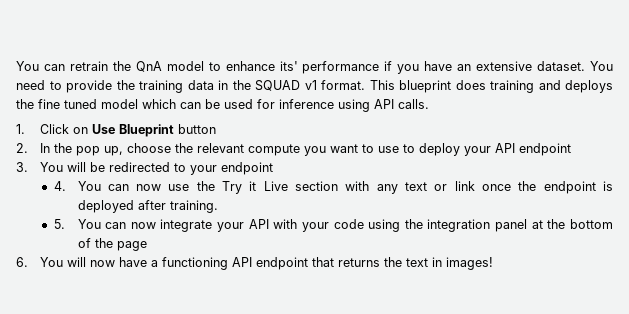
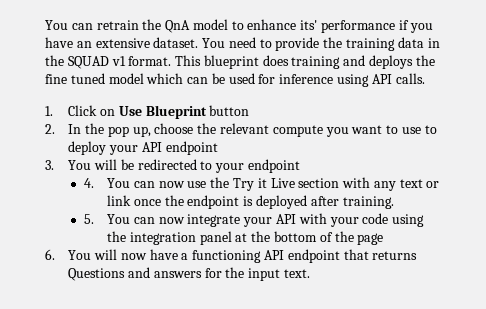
[383,257,493,270] the text in images! -> [68,267,311,281] Questions and answers for the input text.

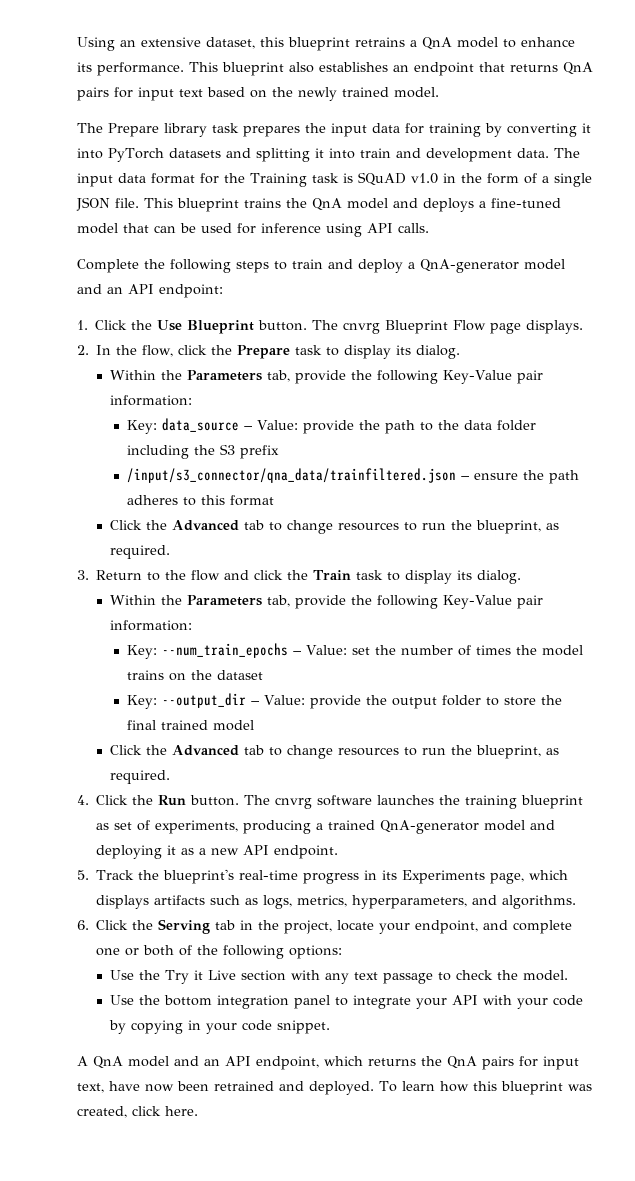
[45,19,433,33] [45,37,440,51] [45,55,435,69] [45,73,184,84] You can retrain the QnA model to enhance its' performance if you have an extensive dataset. You need to provide the training data in the SQUAD v1 format. This blueprint does training and deploys the fine tuned model which -> [77,37,575,51] [77,62,593,76] [77,87,439,101] [77,123,591,137] [77,148,580,162] [77,172,592,187] [76,197,561,212] [77,223,149,234] Using an extensive dataset, this blueprint retrains a QnA model to enhance its performance. This blueprint also establishes an endpoint that returns QnA pairs for input text based on the newly trained model. // The Prepare library task prepares the input data for training by converting it into PyTorch datasets and splitting it into train and development data. The input data format for the Training task is SQuAD v1.0 in the form of a single JSON file. This blueprint trains the QnA model and deploys a fine-tuned model that
(425, 78) none -> [77,259,565,273] [77,284,223,298] // Complete the following steps to train and deploy a QnA-generator model and an API endpoint:
[100,109,116,116] on -> [131,320,153,330] the
[209,105,250,116] [45,123,437,137] [68,141,218,155] [45,159,301,173] [83,178,207,188] button // 2. In the pop up, choose the relevant compute you want to use to deploy your API endpoint // 3. You will be redirected to your endpoint // 4. You can now use -> [258,320,584,334] [77,345,461,359] [109,370,543,384] [109,395,192,406] [126,418,536,434] [126,444,279,459] [126,468,579,484] [126,495,274,506] [109,520,559,534] [109,545,170,559] [77,570,522,584] [109,595,543,609] [109,620,192,631] [126,643,583,659] [126,670,263,681] [126,693,562,709] [126,720,254,731] [109,745,559,759] [109,770,170,784] [77,795,584,809] [96,820,556,834] [96,845,339,859] [77,869,569,884] [96,895,577,909] [77,919,573,934] [96,945,343,959] [109,970,134,980] button. The cnvrg Blueprint Flow page displays. // 2. In the flow, click the Prepare task to display its dialog. // Within the Parameters tab, provide the following Key-Value pair information: // Key: data_source − Value: provide the path to the data folder including the S3 prefix // /input/s3_connector/qna_data/trainfiltered.json − ensure the path adheres to this format // Click the Advanced tab to change resources to run the blueprint, as required. // 3. Return to the flow and click the Train task to display its dialog. // Within the Parameters tab, provide the following Key-Value pair information: // Key: --num_train_epochs − Value: set the number of times the model trains on the dataset // Key: --output_dir − Value: provide the output folder to store the final trained model // Click the Advanced tab to change resources to run the blueprint, as required. // 4. Click the Run button. The cnvrg software launches the training blueprint as set of experiments, producing a trained QnA-generator model and deploying it as a new API endpoint. // 5. Track the blueprint's real-time progress in its Experiments page, which displays artifacts such as logs, metrics, hyperparameters, and algorithms. // 6. Click the Serving tab in the project, locate your endpoint, and complete one or both of the following options: // Use
[426,181,440,188] [107,195,394,209] [83,214,185,224] or link once the endpoint is deployed after training. // 5. You can now -> [382,970,568,984] [109,995,348,1009] passage to check the model. // Use the bottom integration panel to
[392,214,425,227] [107,231,384,245] [45,249,418,263] [68,267,311,281] using the integration panel at the bottom of the page // 6. You will now have a functioning API endpoint that returns Questions and answers for the input text. -> [108,1020,330,1034] [77,1056,579,1070] [77,1081,592,1095] [77,1106,198,1118] by copying in your code snippet. // A QnA model and an API endpoint, which returns the QnA pairs for input text, have now been retrained and deployed. To learn how this blueprint was created, click here.

